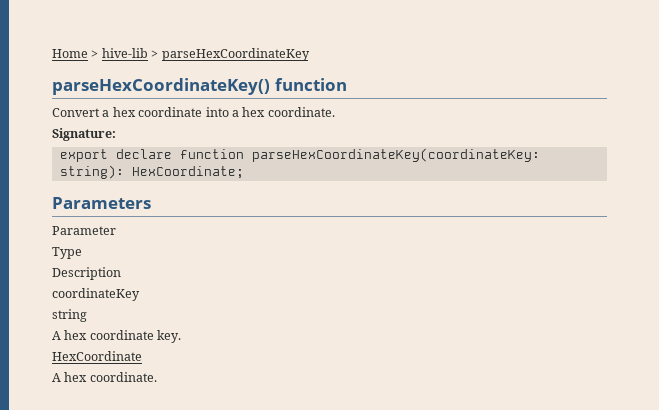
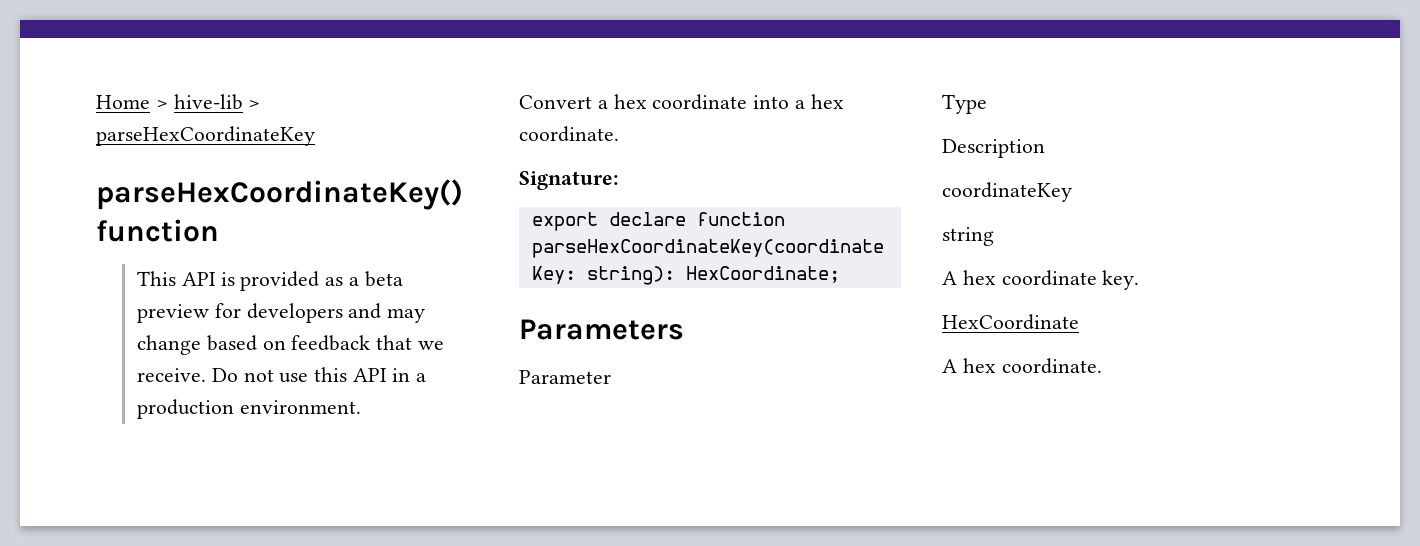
(347, 84) none -> [136,271,403,291] [136,303,426,323] [136,335,444,355] [136,367,426,383] [136,399,361,419] // This API is provided as a beta preview for developers and may change based on feedback that we receive. Do not use this API in a production environment.

